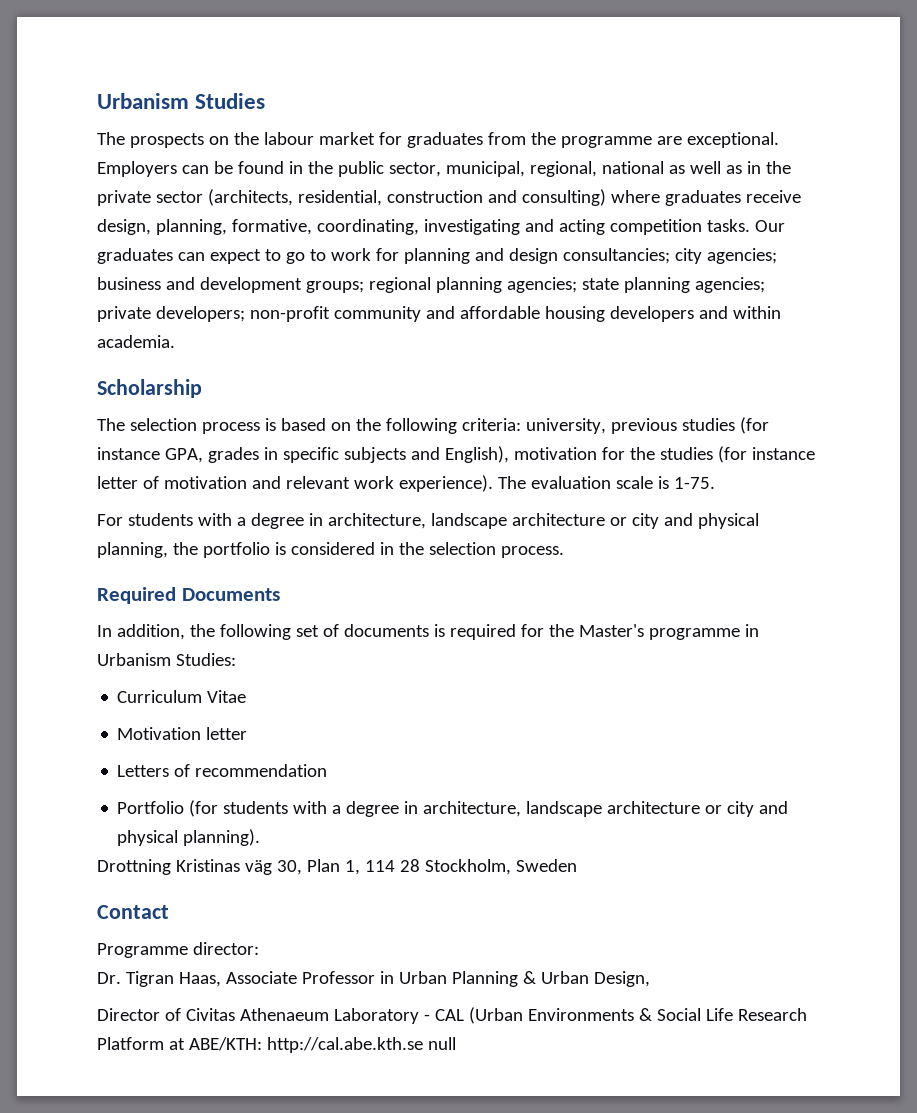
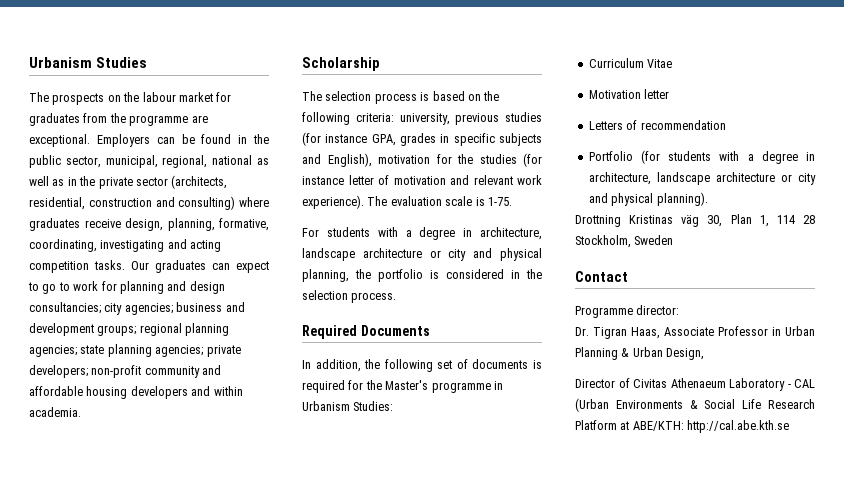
[427,1037,456,1050] null -> (790, 426) none

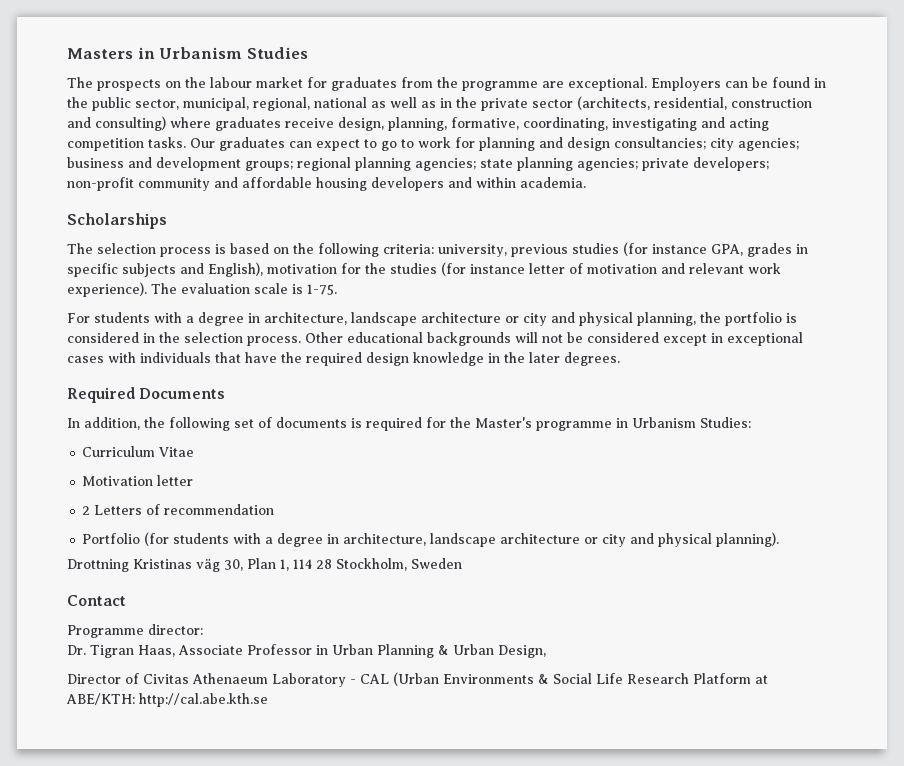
(29, 62) none -> [67,47,155,59] Masters in
[302,57,380,71] Scholarship -> [67,213,167,229] Scholarships
(397, 297) none -> [305,332,803,346] [67,352,620,366] Other educational backgrounds will not be considered except in exceptional cases with individuals that have the required design knowledge in the later degrees.
(670, 94) none -> [82,506,91,515] 2

